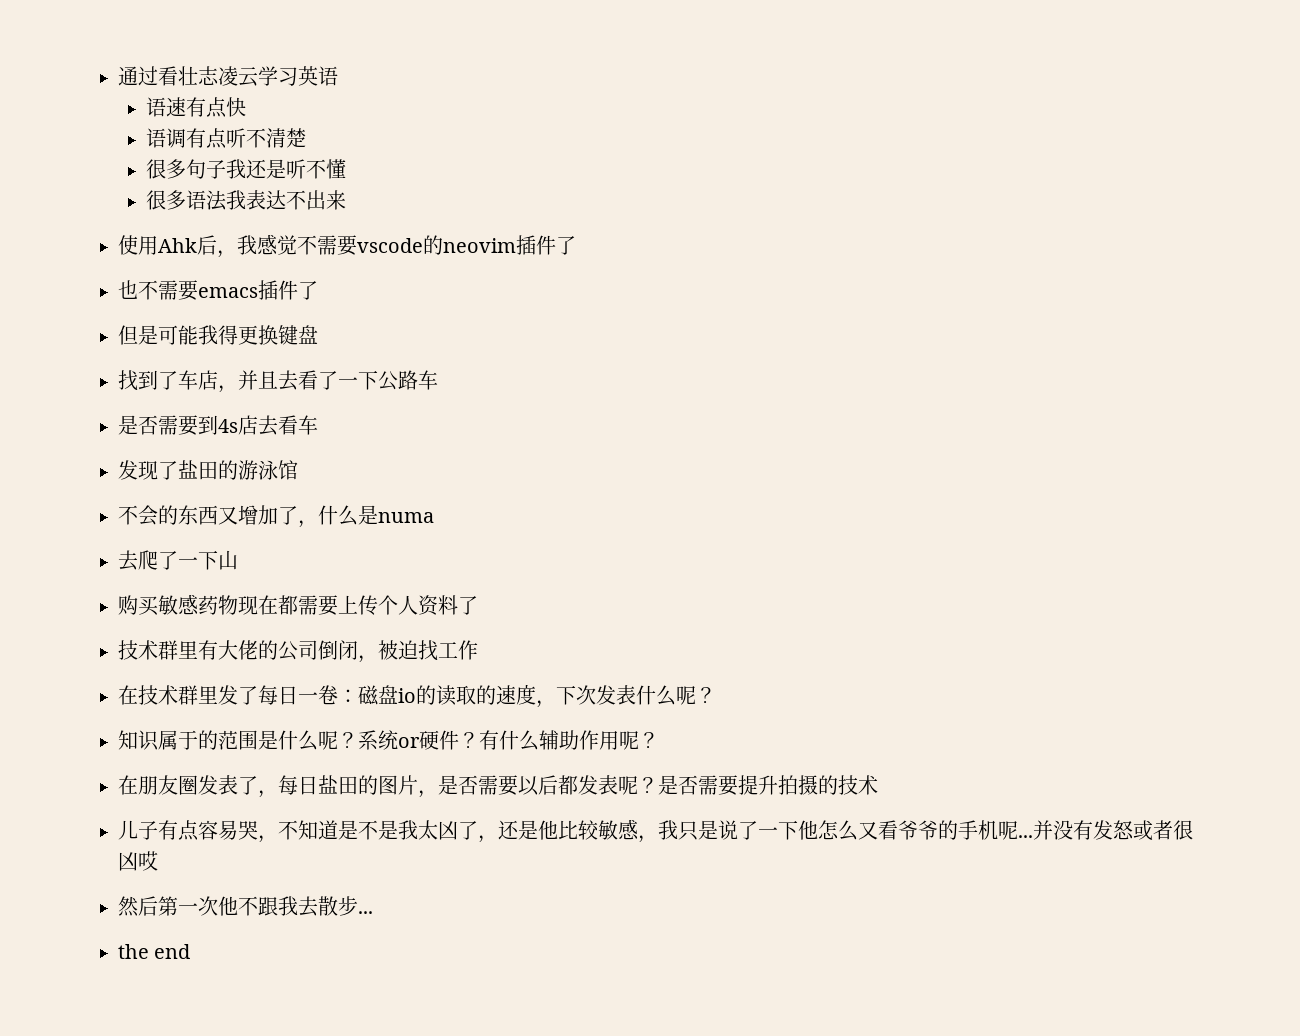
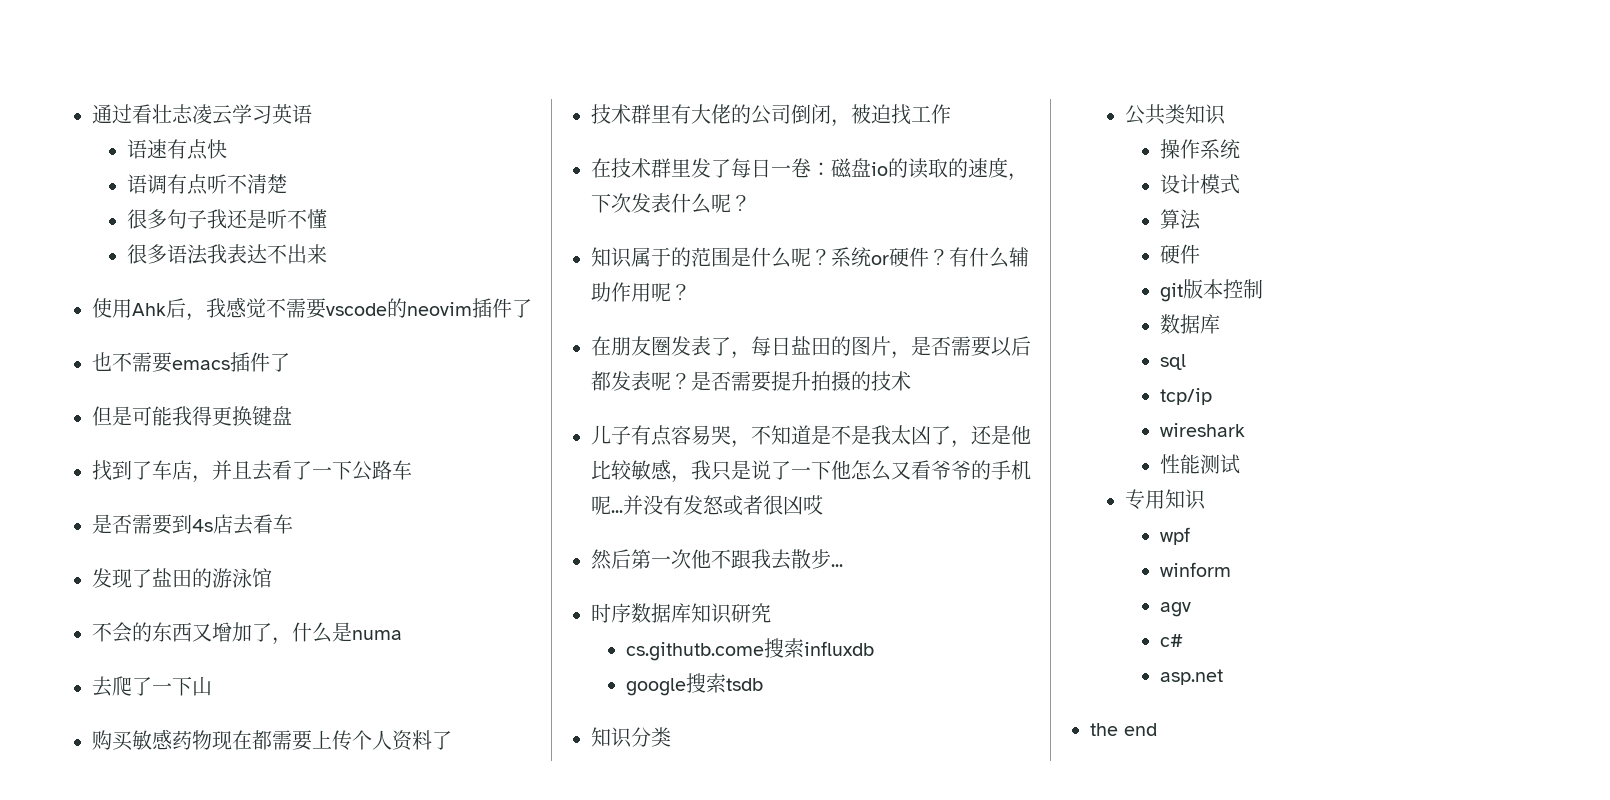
(373, 912) none -> [591,603,771,624] [625,638,874,661] [625,673,763,696] [591,727,671,748] [1124,104,1226,125] [1159,139,1240,159] [1159,174,1240,194] [1159,209,1201,230] [1159,244,1200,264] [1159,279,1263,302] [1159,314,1220,334] [1159,354,1186,370] [1159,388,1212,405] [1159,423,1245,437] [1159,454,1240,474] [1124,489,1206,510] [1159,527,1190,545] [1159,562,1231,577] [1159,602,1191,617] [1159,634,1183,647] [1159,669,1223,685] // 时序数据库知识研究 // cs.githutb.come搜索influxdb // google搜索tsdb // 知识分类 // 公共类知识 // 操作系统 // 设计模式 // 算法 // 硬件 // git版本控制 // 数据库 // sql // tcp/ip // wireshark // 性能测试 // 专用知识 // wpf // winform // agv // c# // asp.net

